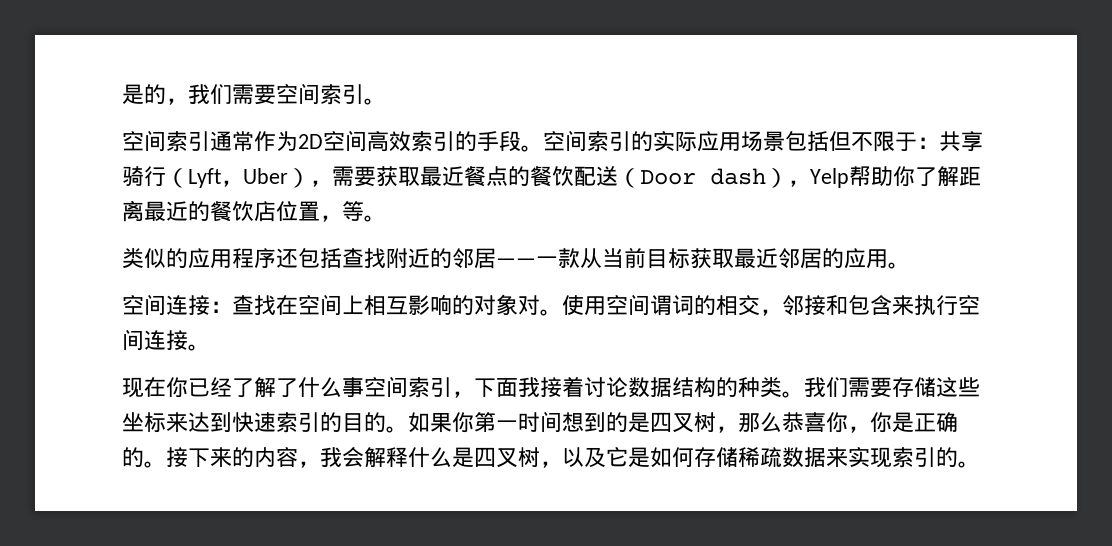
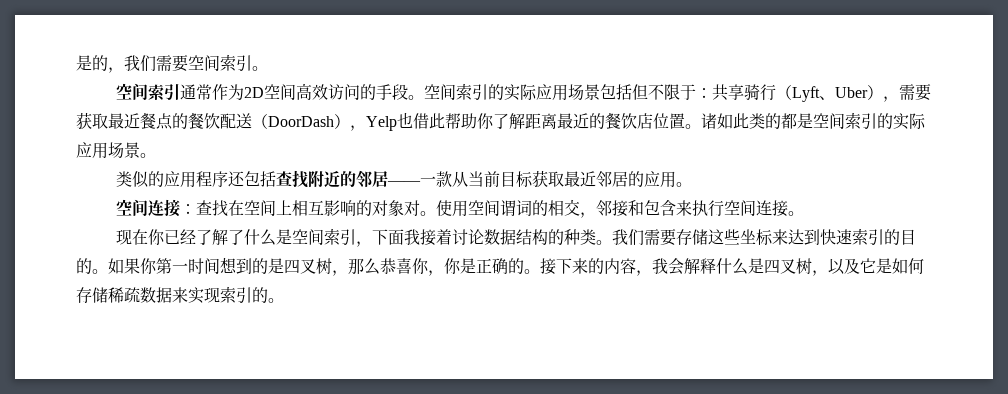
[411,131,455,152] 索引 -> [327,84,360,100] 访问
[221,180,243,187] ， -> [818,96,835,100] 、
[640,168,766,185] Door dash -> [268,116,334,127] DoorDash
(849, 178) none -> [397,112,445,129] 也借此
[320,201,364,222] ，等 -> [685,112,926,130] [76,142,140,159] 。诸如此类的都是空间索引的实际应用场景
[342,377,364,398] 事 -> [275,229,292,245] 是

